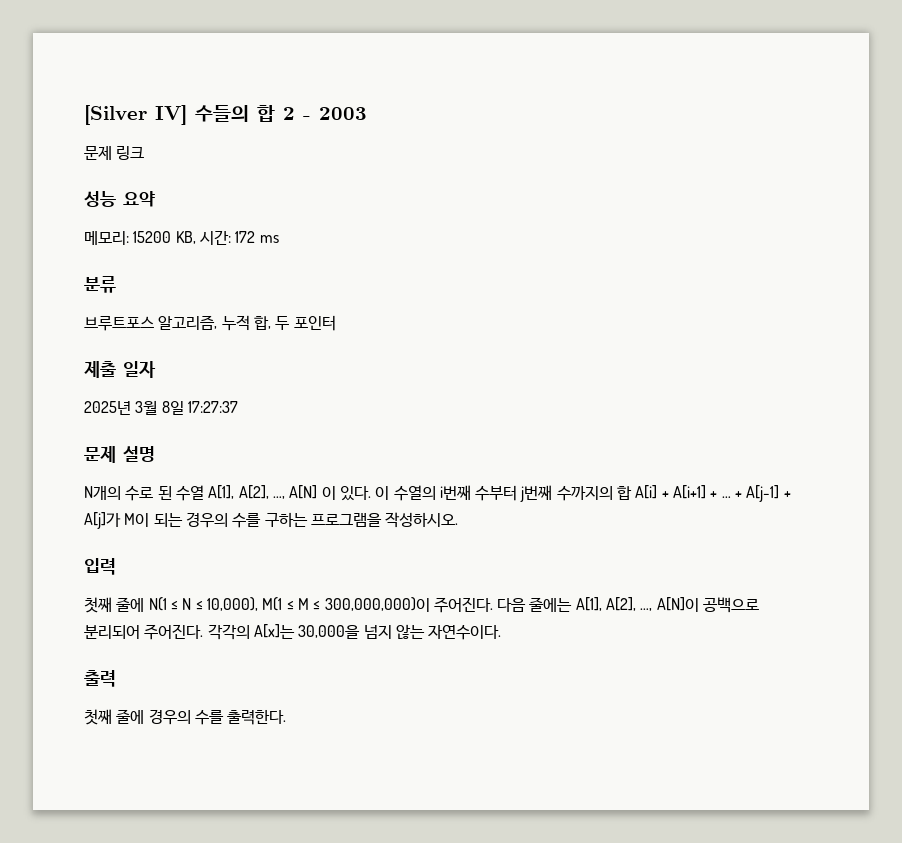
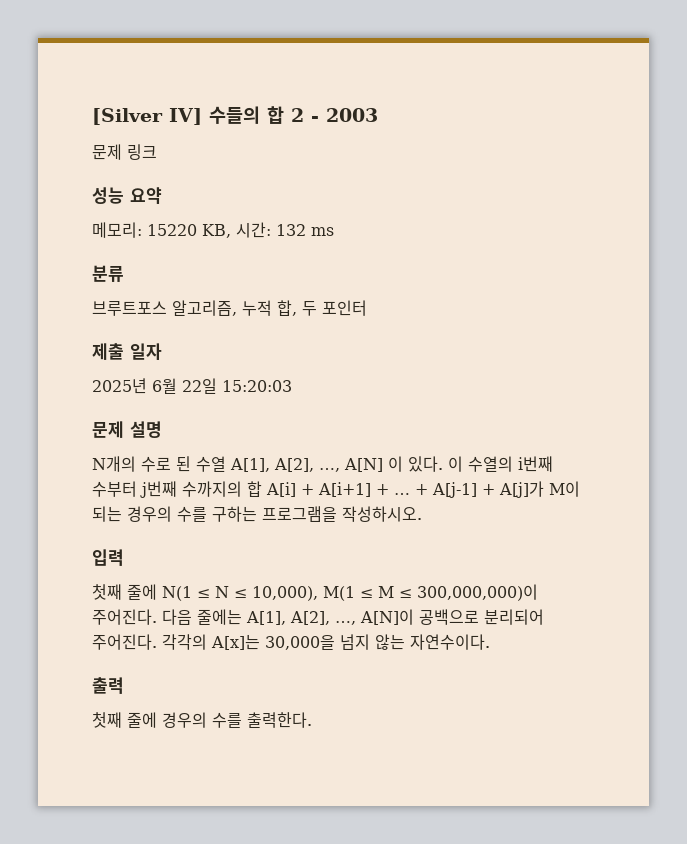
[133,231,172,243] 15200 -> [147,224,197,236] 15220
[235,231,256,243] 172 -> [276,224,306,236] 132
[135,400,238,415] 3월 8일 17:27:37 -> [152,378,292,394] 6월 22일 15:20:03

